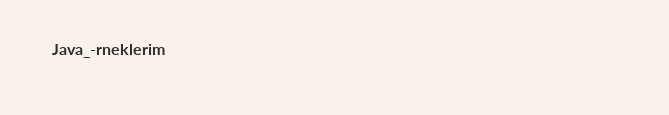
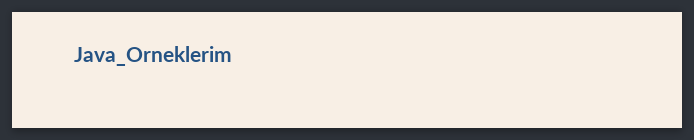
[52,44,165,58] Java_-rneklerim -> [74,46,232,66] Java_Orneklerim

